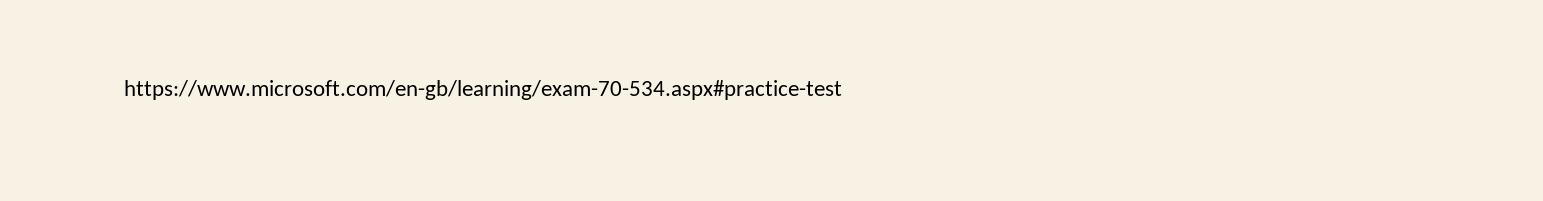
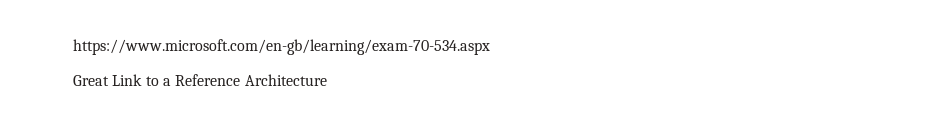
[124,80,842,100] https://www.microsoft.com/en-gb/learning/exam-70-534.aspx#practice-test -> [73,39,490,55] [73,74,327,86] https://www.microsoft.com/en-gb/learning/exam-70-534.aspx // Great Link to a Reference Architecture

